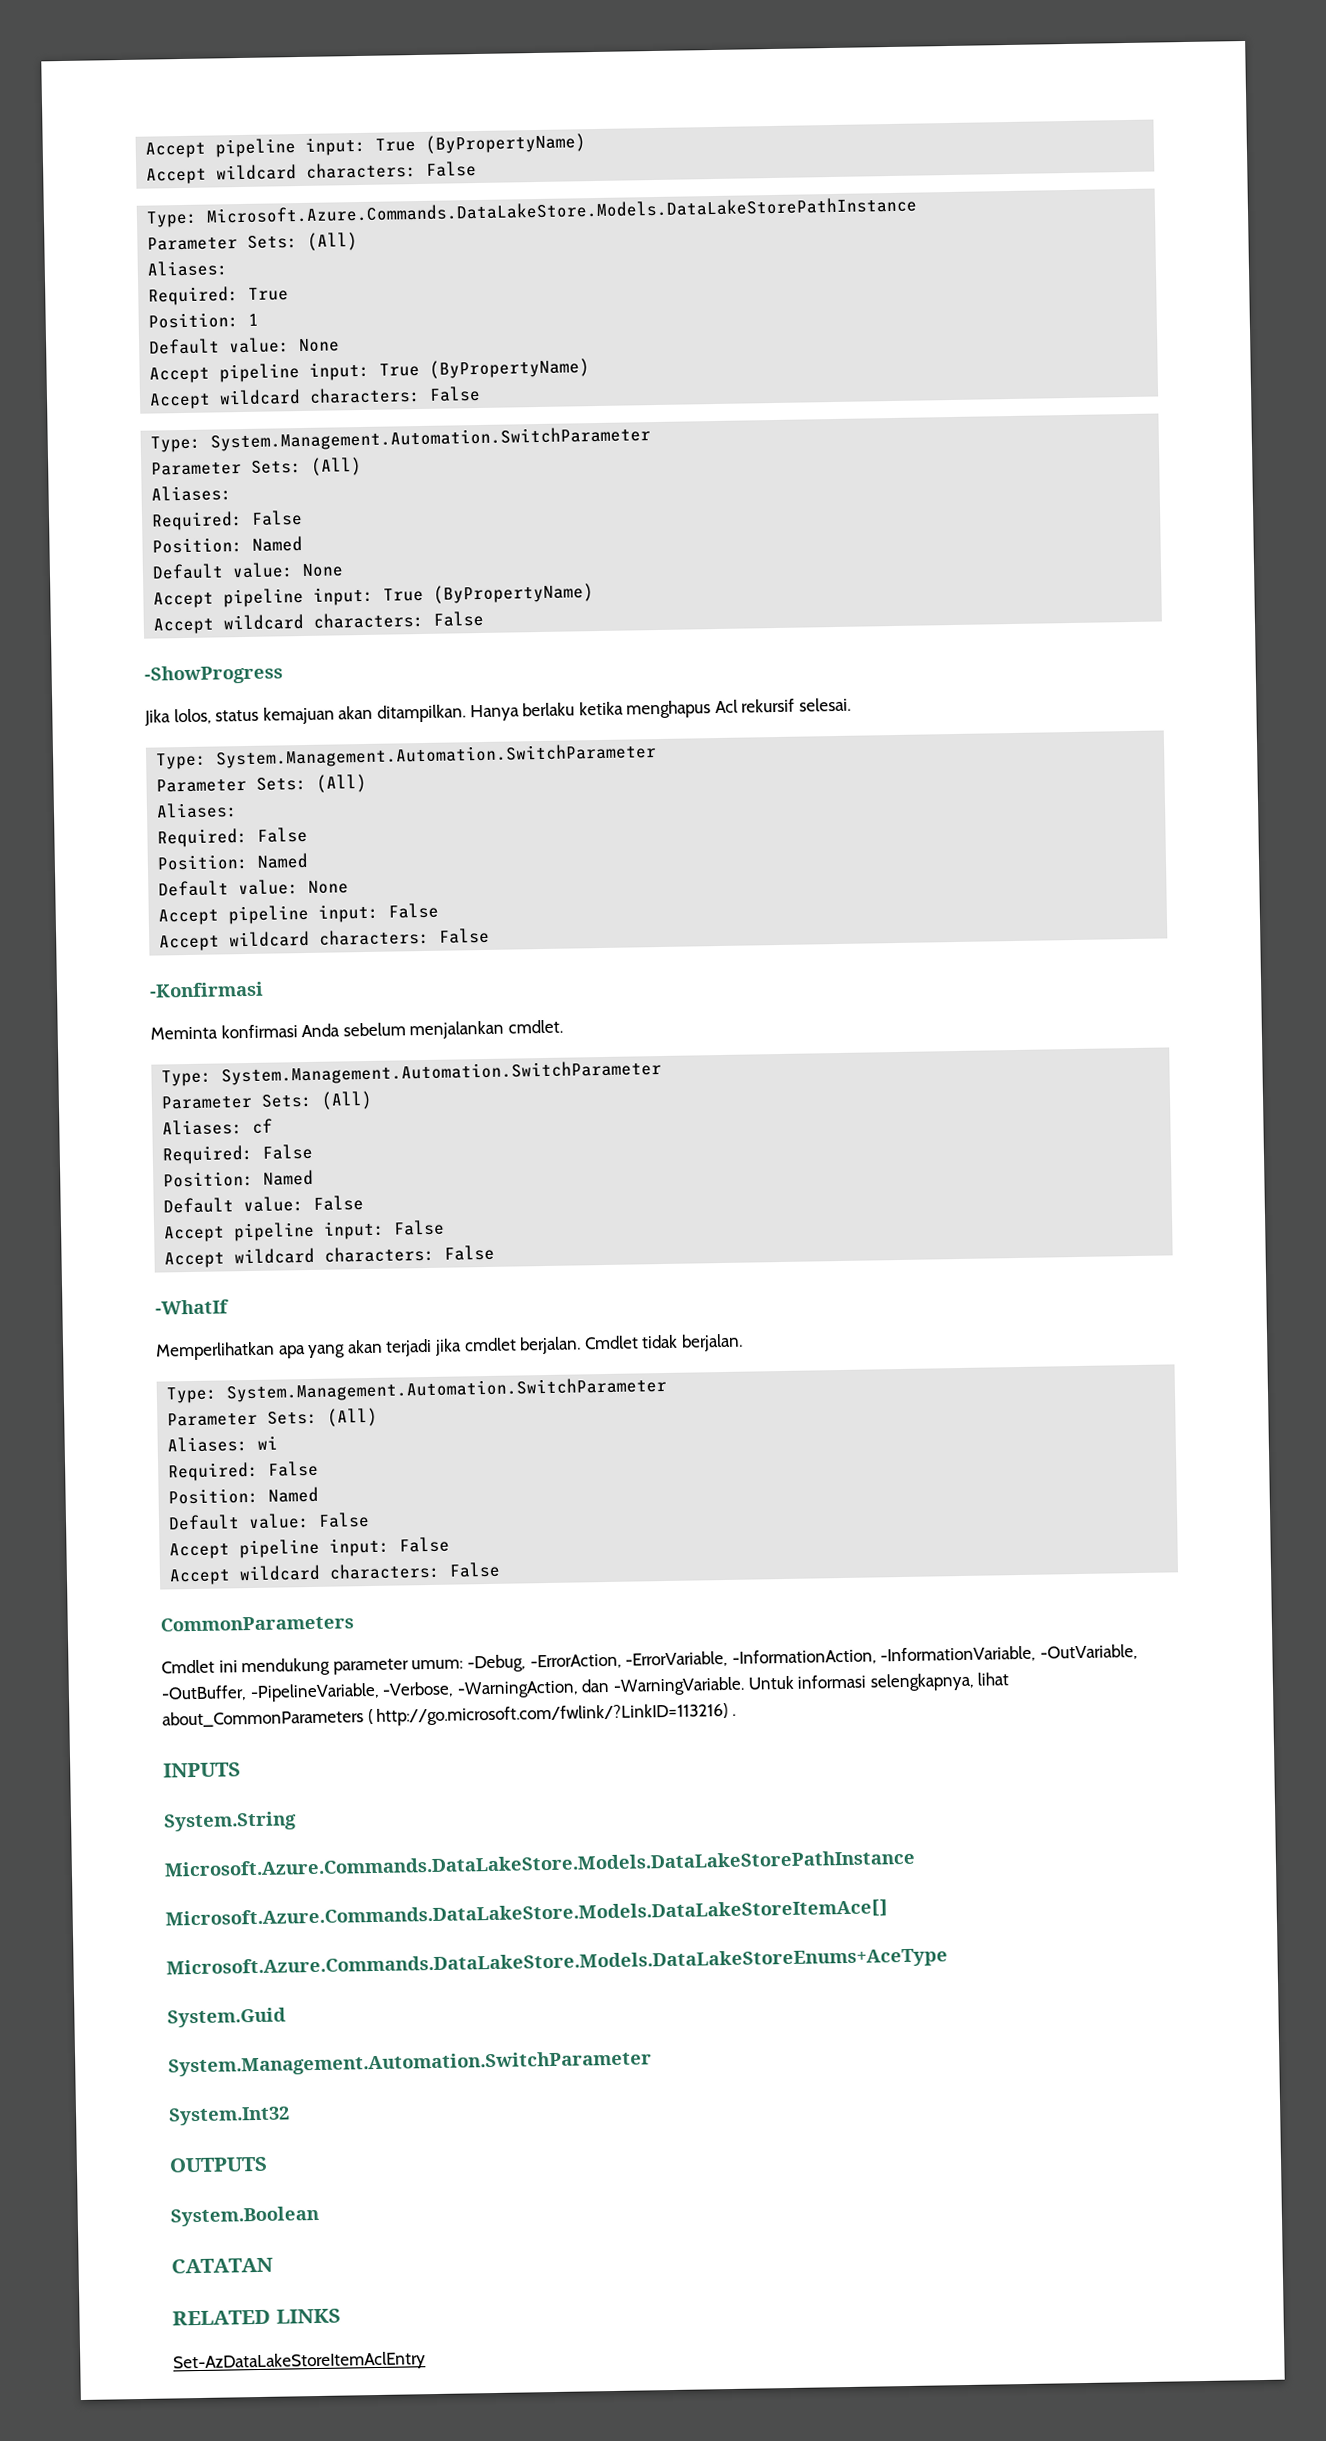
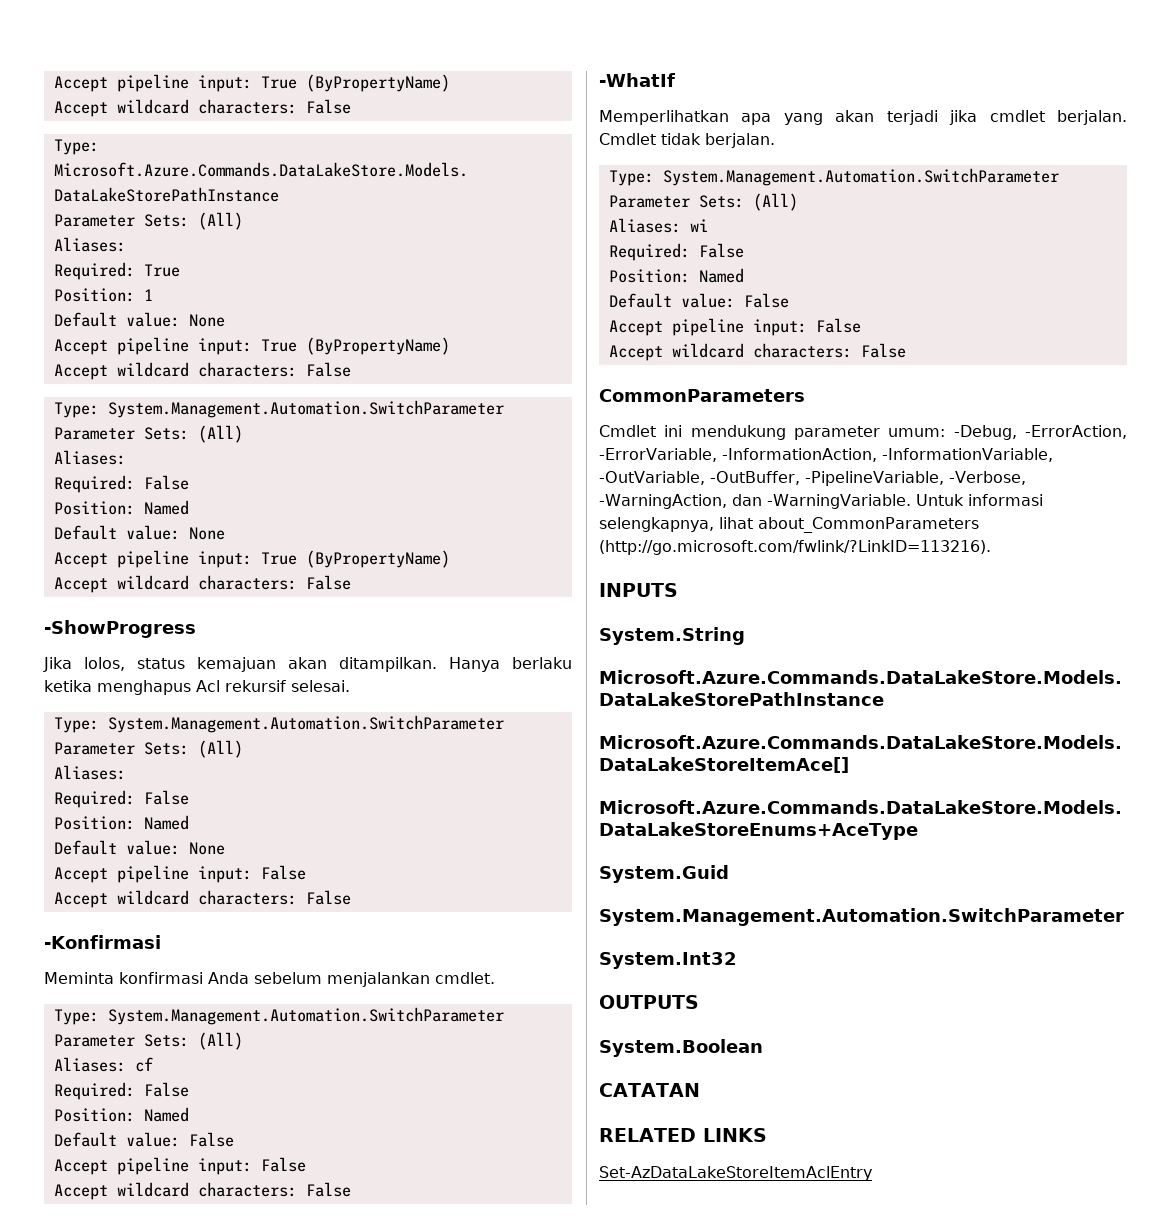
[367,1702,736,1726] ( http://go.microsoft.com/fwlink/?LinkID=113216) . -> [599,540,991,555] (http://go.microsoft.com/fwlink/?LinkID=113216).

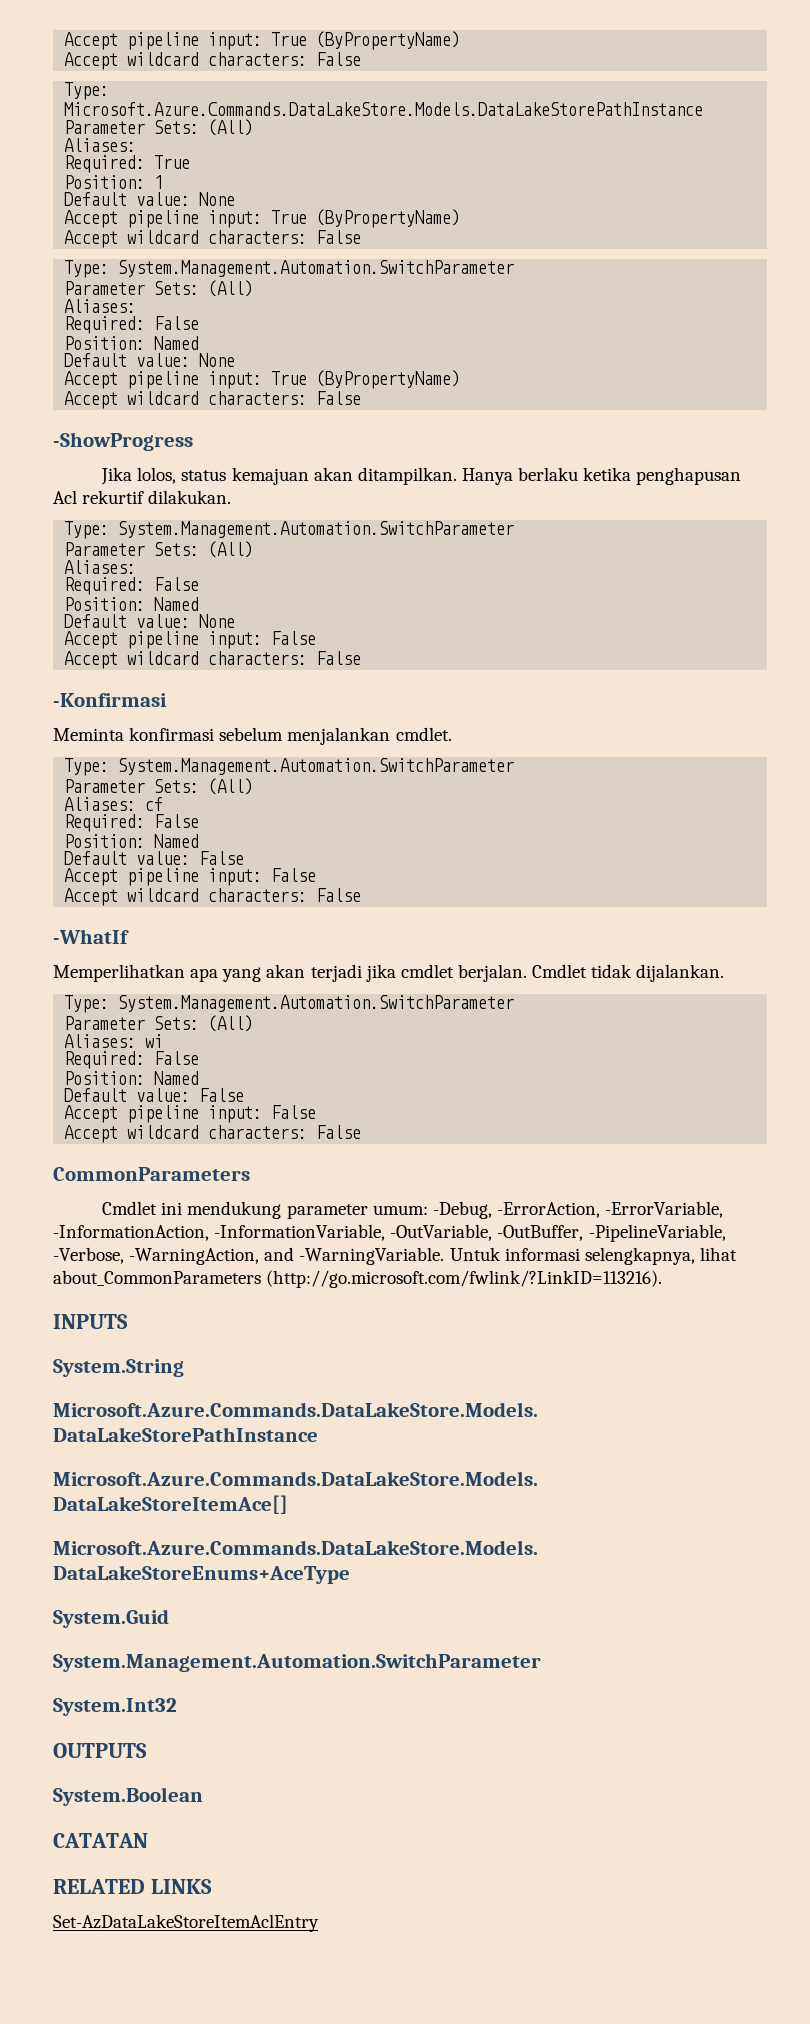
[97,680,350,695] menghapus Acl rekursif selesai. -> [636,467,742,485] [53,490,232,504] penghapusan Acl rekurtif dilakukan.
[208,972,249,984] Anda -> (215, 734) none
[705,133,775,148] berjalan. -> [636,964,725,982] dijalankan.
[731,494,762,506] dan -> [264,1247,295,1261] and

